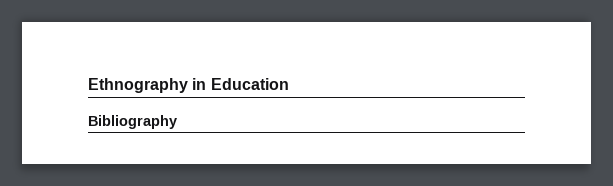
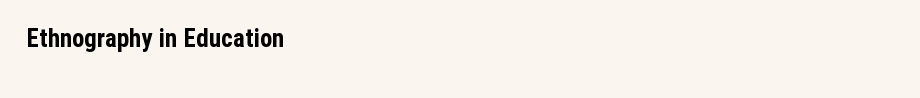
[88,115,177,129] // Bibliography -> (284, 37) none

